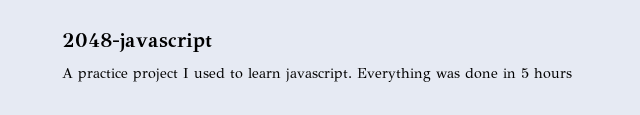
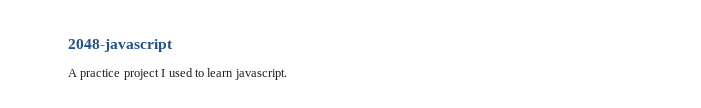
[357,68,572,82] Everything was done in 5 hours -> (287, 74) none

